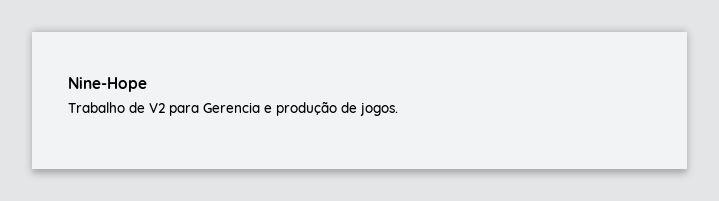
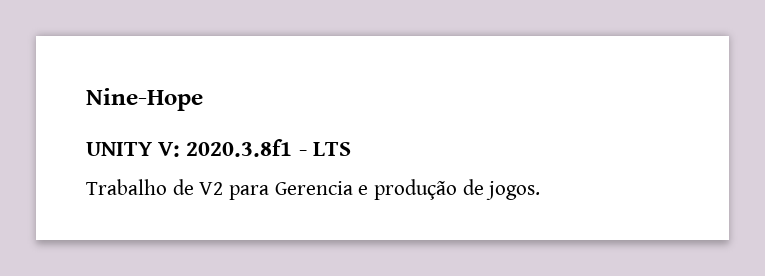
(147, 84) none -> [86,139,351,157] // UNITY V: 2020.3.8f1 - LTS

